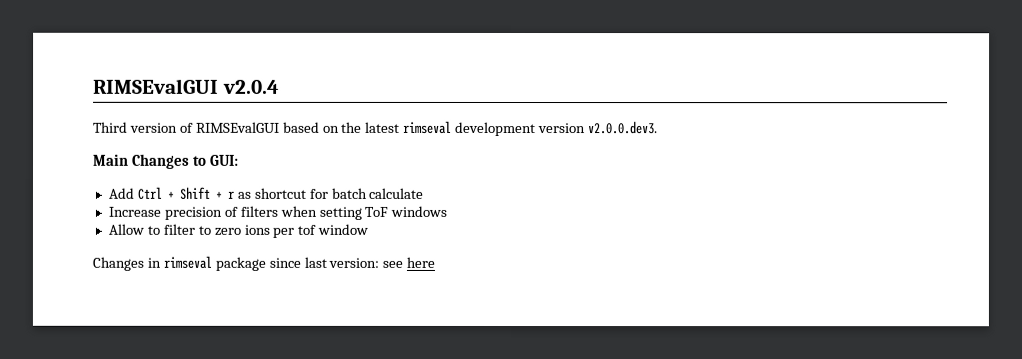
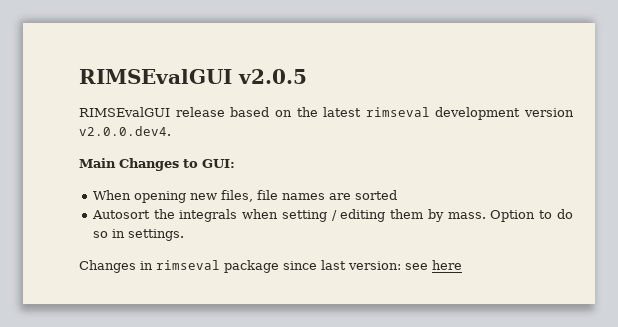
[93,78,280,94] [93,121,280,133] RIMSEvalGUI v2.0.4 // Third version of RIMSEvalGUI -> [79,69,307,84] [79,107,225,117] RIMSEvalGUI v2.0.5 // RIMSEvalGUI release
[588,121,659,135] v2.0.0.dev3. -> [79,126,171,136] v2.0.0.dev4.
[107,186,424,200] [107,205,448,220] [107,223,369,238] Add Ctrl + Shift + r as shortcut for batch calculate // Increase precision of filters when setting ToF windows // Allow to filter to zero ions per tof window -> [92,190,397,203] [91,209,573,222] [92,229,184,241] When opening new files, file names are sorted // Autosort the integrals when setting / editing them by mass. Option to do so in settings.

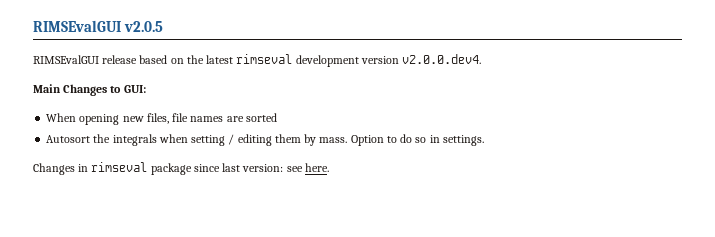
[432,260,462,270] here -> [304,163,329,172] here.

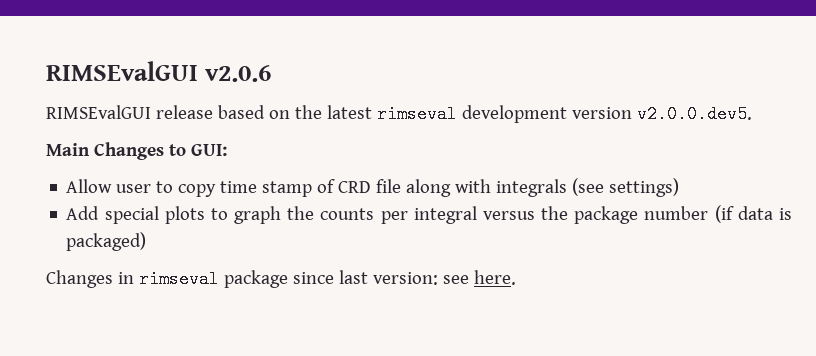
[33,20,164,32] RIMSEvalGUI v2.0.5 -> [46,61,272,82] RIMSEvalGUI v2.0.6
[402,54,482,64] v2.0.0.dev4. -> [636,105,752,123] v2.0.0.dev5.
[46,113,277,125] [46,134,484,146] When opening new files, file names are sorted // Autosort the integrals when setting / editing them by mass. Option to do so in settings. -> [66,178,680,197] [66,205,792,224] [66,232,147,251] Allow user to copy time stamp of CRD file along with integrals (see settings) // Add special plots to graph the counts per integral versus the package number (if data is packaged)

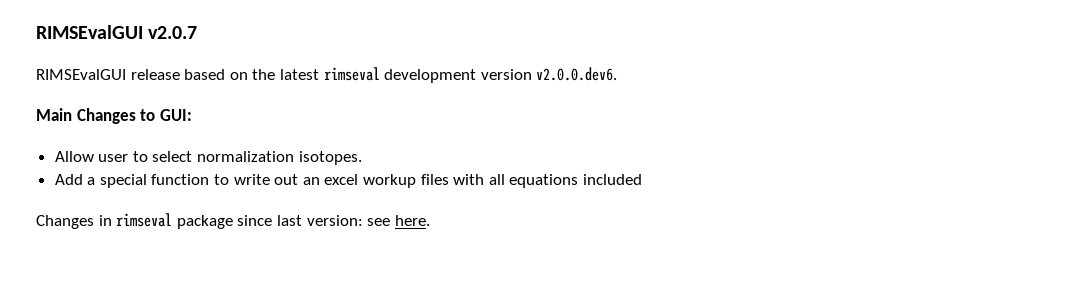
[46,61,272,82] RIMSEvalGUI v2.0.6 -> [36,25,198,39] RIMSEvalGUI v2.0.7
[636,105,752,123] v2.0.0.dev5. -> [536,67,618,81] v2.0.0.dev6.
[178,178,680,197] [66,205,792,224] [66,232,147,251] copy time stamp of CRD file along with integrals (see settings) // Add special plots to graph the counts per integral versus the package number (if data is packaged) -> [152,151,362,165] [54,174,642,188] select normalization isotopes. // Add a special function to write out an excel workup files with all equations included

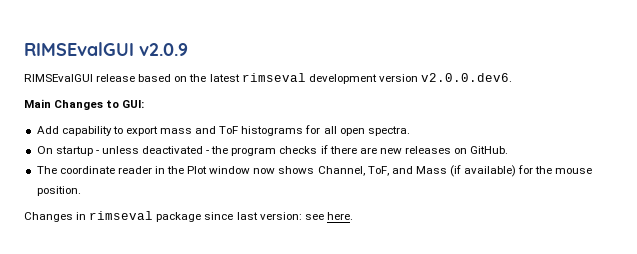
[36,25,198,39] RIMSEvalGUI v2.0.7 -> [24,42,188,56] RIMSEvalGUI v2.0.9
[54,151,362,165] [54,174,642,188] Allow user to select normalization isotopes. // Add a special function to write out an excel workup files with all equations included -> [36,125,410,136] [36,145,509,156] [36,165,593,177] [36,186,81,196] Add capability to export mass and ToF histograms for all open spectra. // On startup - unless deactivated - the program checks if there are new releases on GitHub. // The coordinate reader in the Plot window now shows Channel, ToF, and Mass (if available) for the mouse position.

